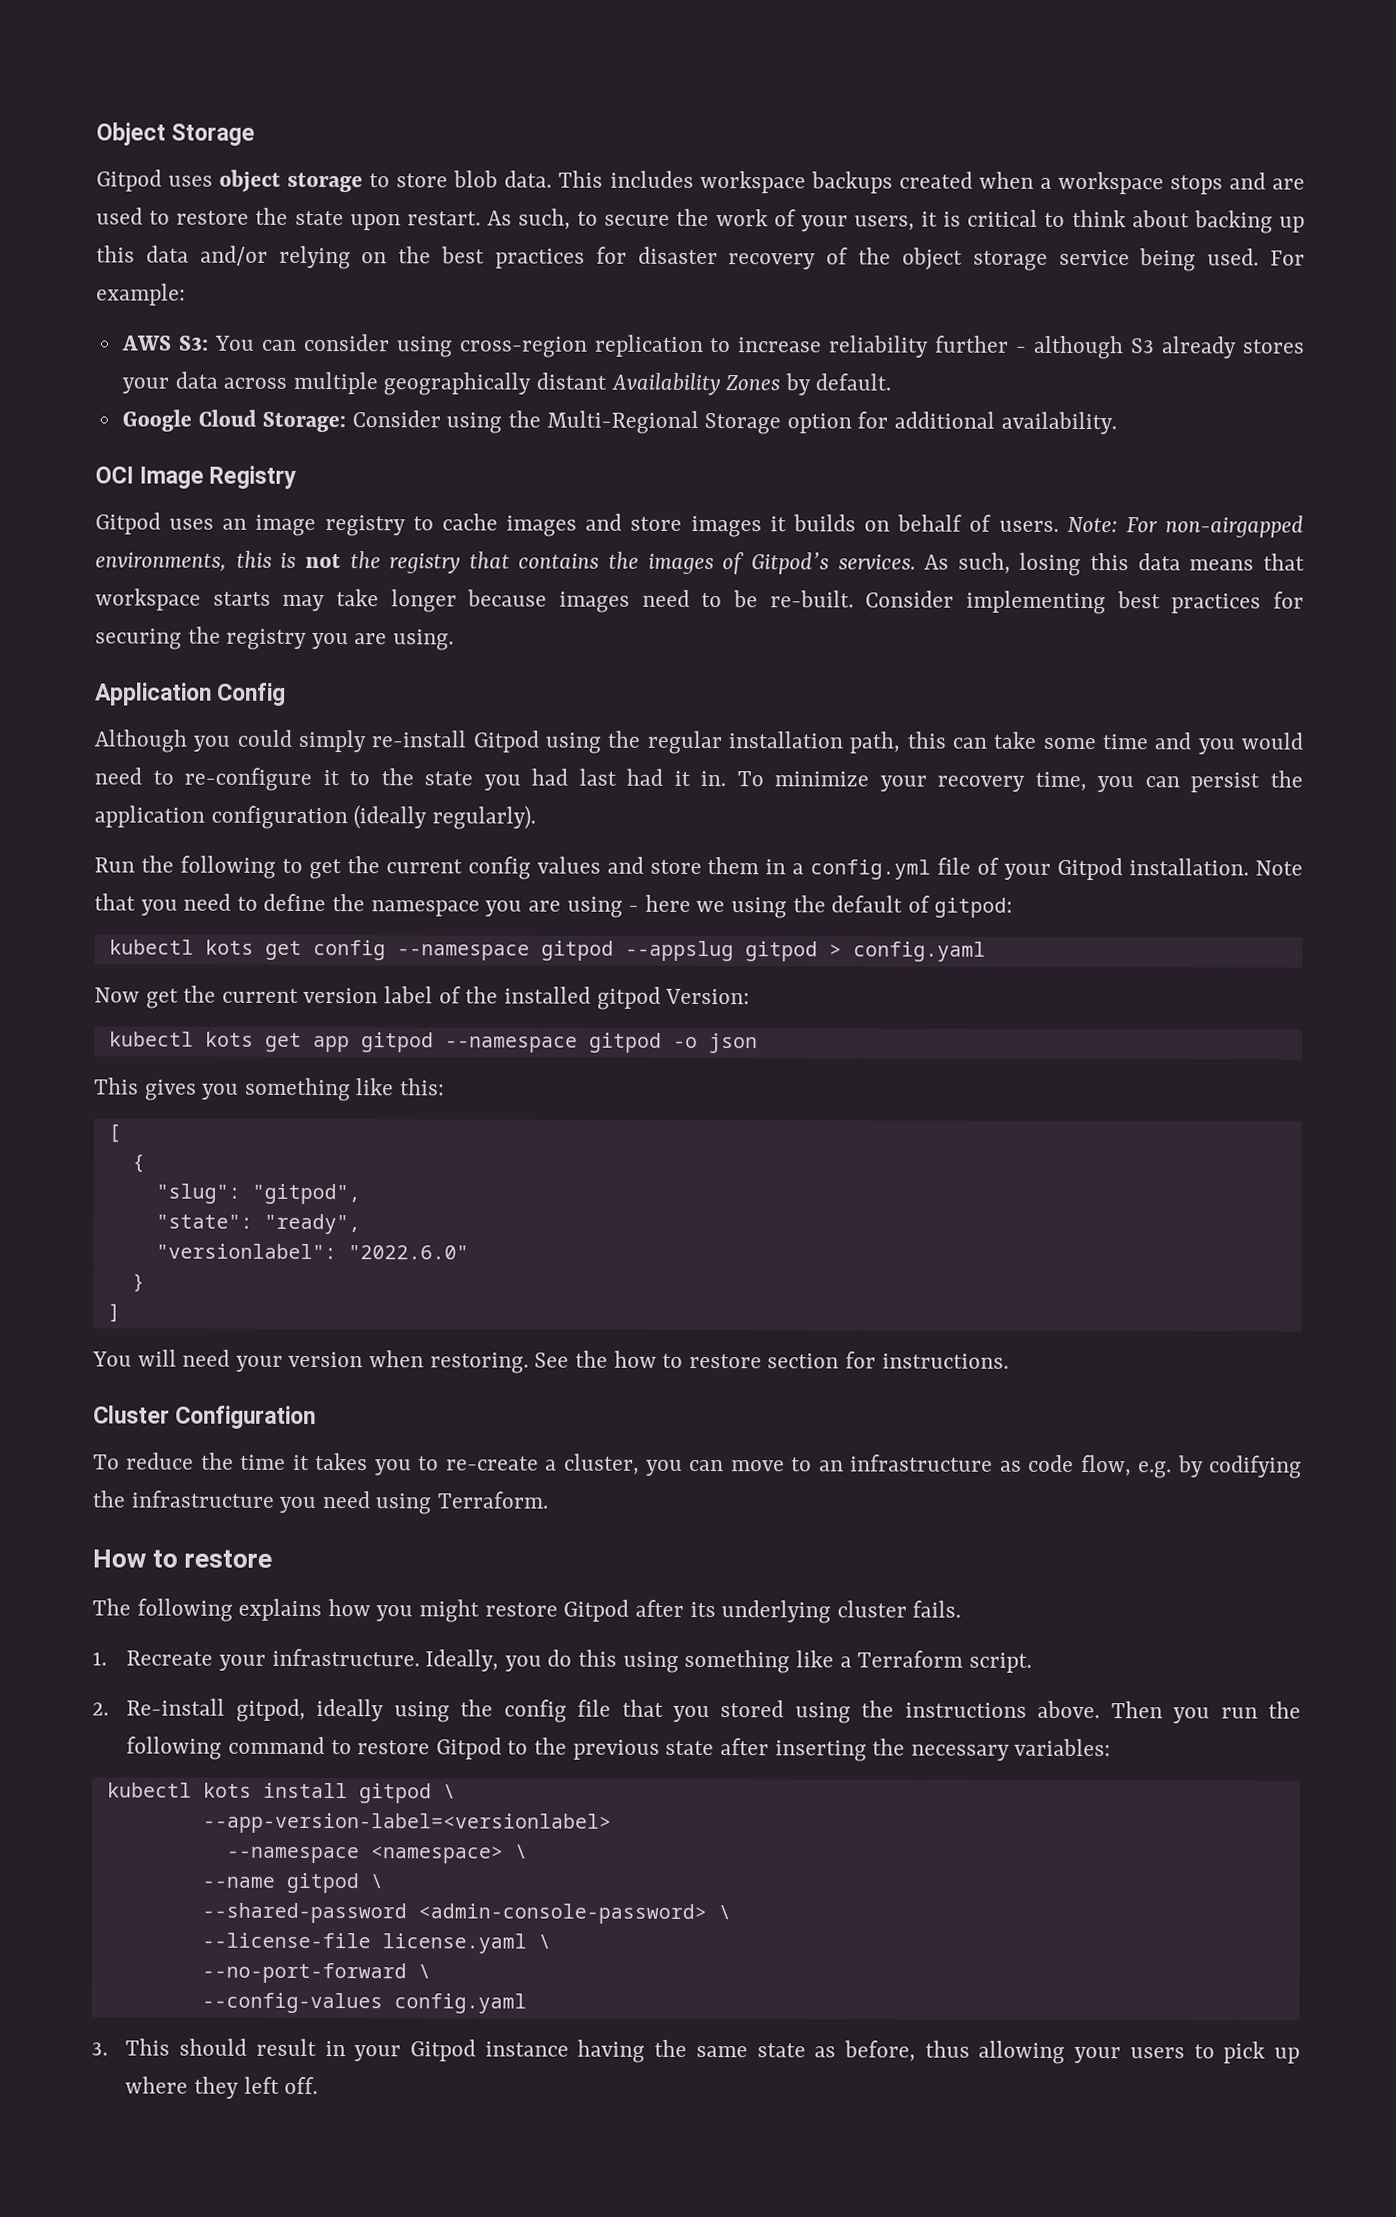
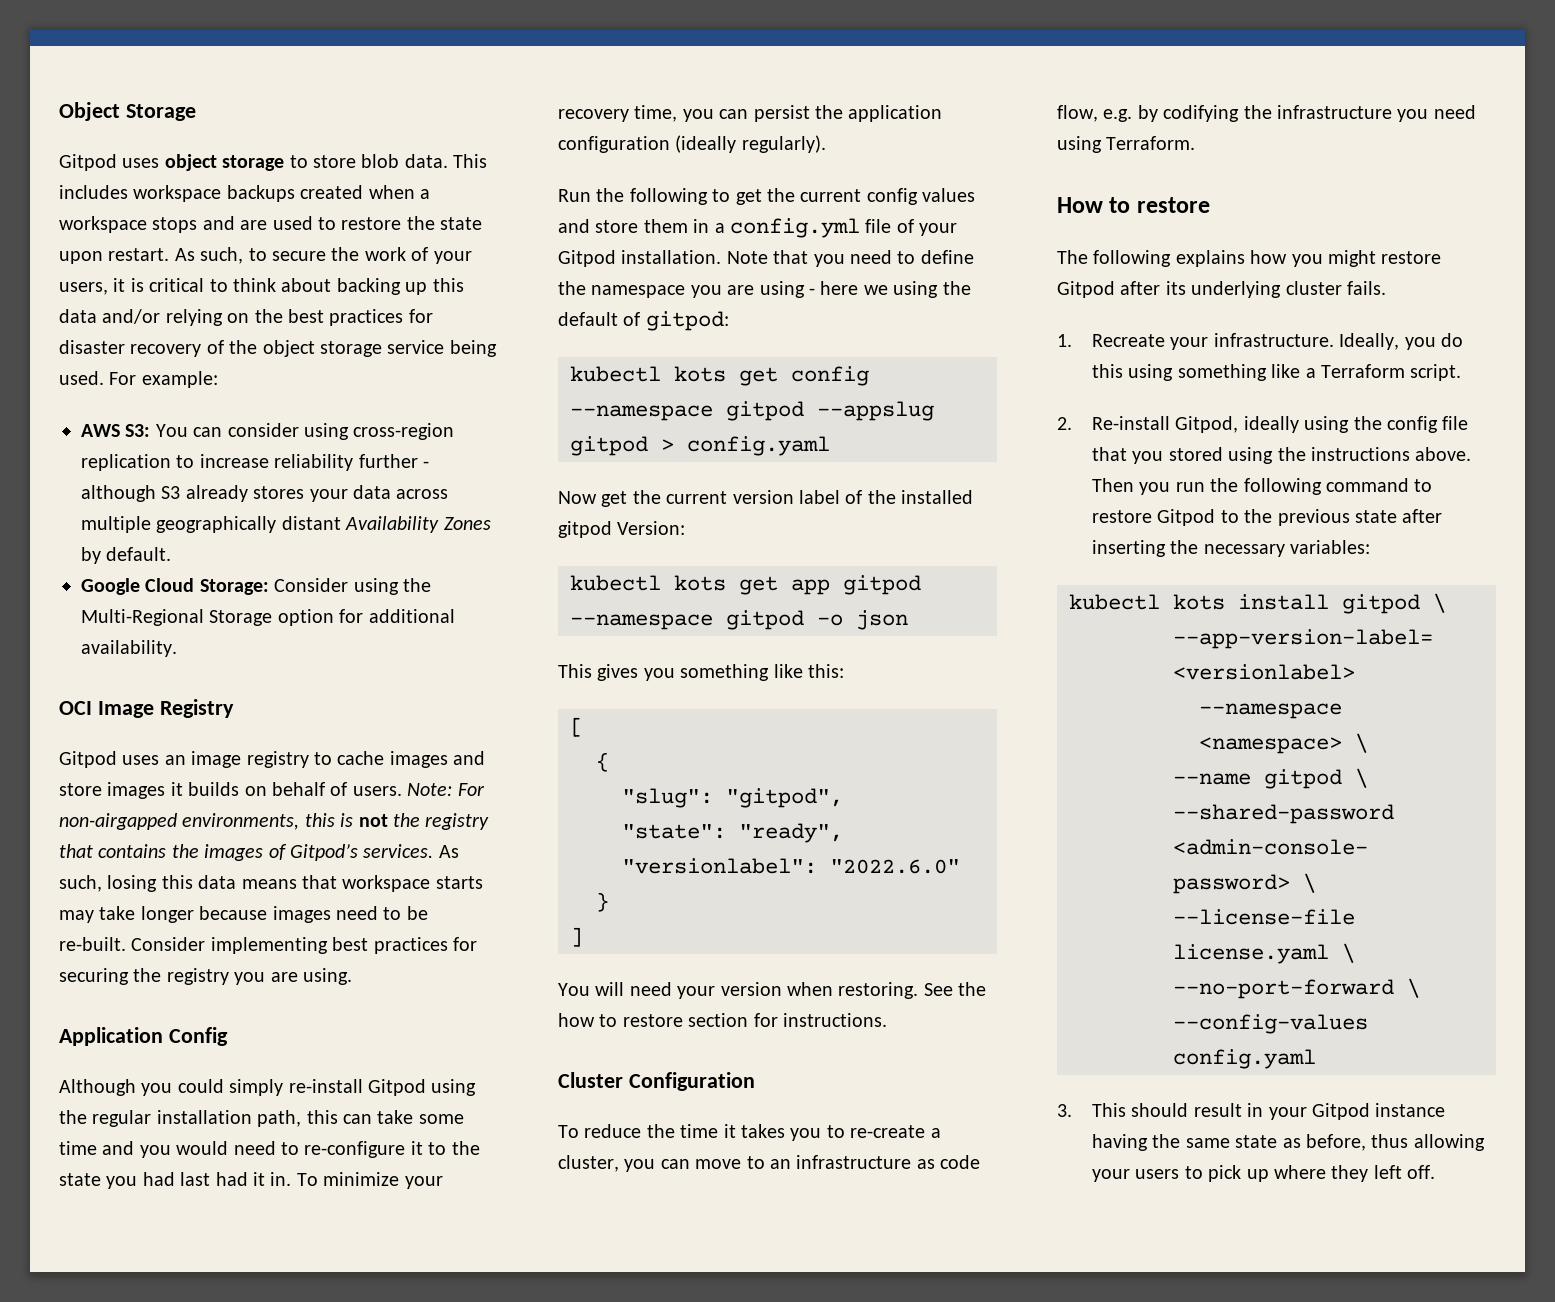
[235,1698,306,1722] gitpod, -> [1175,416,1239,433] Gitpod,

